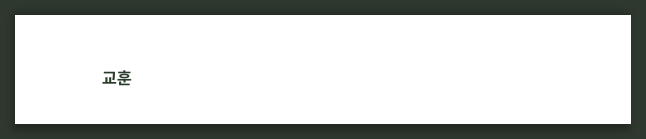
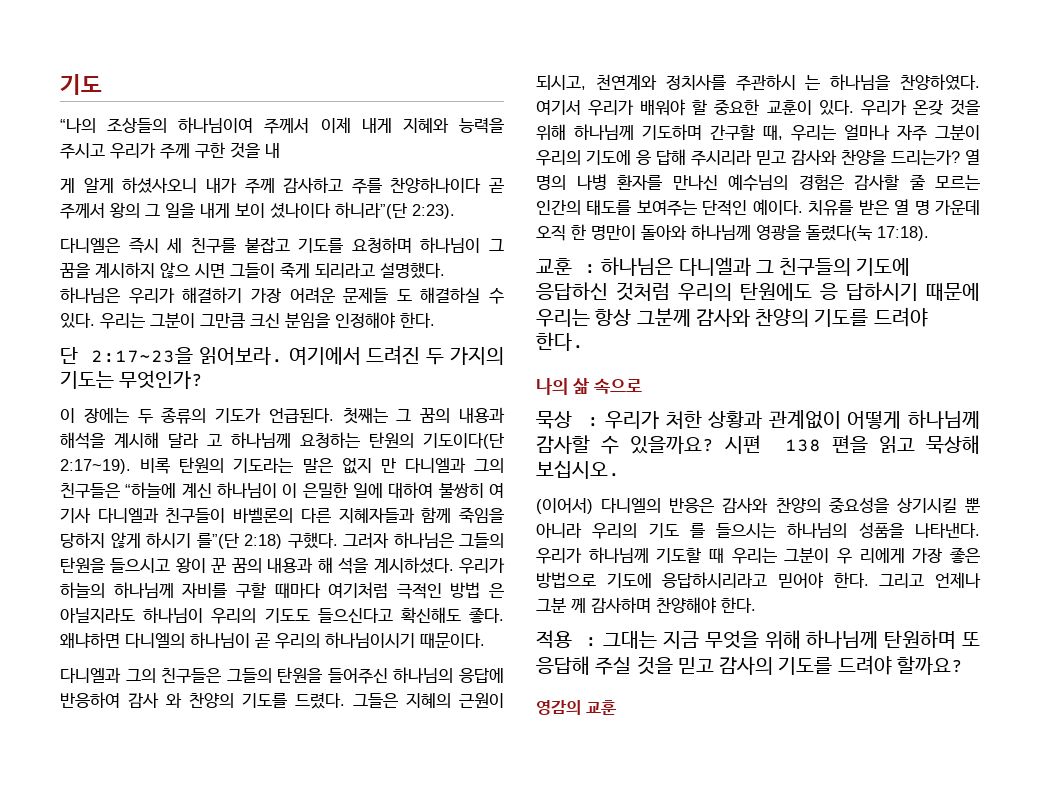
(102, 78) none -> [60,74,102,95] [60,117,505,134] [60,142,280,159] [60,177,504,194] [60,202,455,219] [60,237,504,253] [60,262,445,279] [60,287,504,304] [60,312,435,329] [60,345,504,365] [60,370,204,389] [60,407,505,424] [60,432,504,449] [60,457,504,474] [60,482,504,498] [60,507,505,523] [60,532,504,549] [60,557,506,574] [60,582,504,599] [60,607,505,624] [60,632,485,649] [60,667,504,684] [60,692,504,709] [536,74,980,91] [536,99,980,116] [536,124,980,141] [536,149,980,166] [536,174,980,191] [536,199,981,216] [536,224,929,241] [536,257,911,276] [536,282,980,301] [536,307,928,327] [536,332,584,351] [536,378,642,395] [536,410,980,429] [536,435,980,454] [536,460,620,479] [536,497,980,514] [536,522,980,539] [536,547,980,564] [536,572,981,589] [536,597,756,614] [536,630,980,649] [536,655,963,675] [536,700,581,715] 기도 // “나의 조상들의 하나님이여 주께서 이제 내게 지혜와 능력을 주시고 우리가 주께 구한 것을 내 // 게 알게 하셨사오니 내가 주께 감사하고 주를 찬양하나이다 곧 주께서 왕의 그 일을 내게 보이 셨나이다 하니라”(단 2:23). // 다니엘은 즉시 세 친구를 붙잡고 기도를 요청하며 하나님이 그 꿈을 계시하지 않으 시면 그들이 죽게 되리라고 설명했다. 하나님은 우리가 해결하기 가장 어려운 문제들 도 해결하실 수 있다. 우리는 그분이 그만큼 크신 분임을 인정해야 한다. // 단 2:17~23을 읽어보라. 여기에서 드려진 두 가지의 기도는 무엇인가? // 이 장에는 두 종류의 기도가 언급된다. 첫째는 그 꿈의 내용과 해석을 계시해 달라 고 하나님께 요청하는 탄원의 기도이다(단 2:17~19). 비록 탄원의 기도라는 말은 없지 만 다니엘과 그의 친구들은 “하늘에 계신 하나님이 이 은밀한 일에 대하여 불쌍히 여 기사 다니엘과 친구들이 바벨론의 다른 지혜자들과 함께 죽임을 당하지 않게 하시기 를”(단 2:18) 구했다. 그러자 하나님은 그들의 탄원을 들으시고 왕이 꾼 꿈의 내용과 해 석을 계시하셨다. 우리가 하늘의 하나님께 자비를 구할 때마다 여기처럼 극적인 방법 은 아닐지라도 하나님이 우리의 기도도 들으신다고 확신해도 좋다. 왜냐하면 다니엘의 하나님이 곧 우리의 하나님이시기 때문이다. // 다니엘과 그의 친구들은 그들의 탄원을 들어주신 하나님의 응답에 반응하여 감사 와 찬양의 기도를 드렸다. 그들은 지혜의 근원이 되시고, 천연계와 정치사를 주관하시 는 하나님을 찬양하였다. 여기서 우리가 배워야 할 중요한 교훈이 있다. 우리가 온갖 것을 위해 하나님께 기도하며 간구할 때, 우리는 얼마나 자주 그분이 우리의 기도에 응 답해 주시리라 믿고 감사와 찬양을 드리는가? 열 명의 나병 환자를 만나신 예수님의 경험은 감사할 줄 모르는 인간의 태도를 보여주는 단적인 예이다. 치유를 받은 열 명 가운데 오직 한 명만이 돌아와 하나님께 영광을 돌렸다(눅 17:18). // 교훈 : 하나님은 다니엘과 그 친구들의 기도에 응답하신 것처럼 우리의 탄원에도 응 답하시기 때문에 우리는 항상 그분께 감사와 찬양의 기도를 드려야 한다. // 나의 삶 속으로 // 묵상 : 우리가 처한 상황과 관계없이 어떻게 하나님께 감사할 수 있을까요? 시편 138 편을 읽고 묵상해 보십시오. // (이어서) 다니엘의 반응은 감사와 찬양의 중요성을 상기시킬 뿐 아니라 우리의 기도 를 들으시는 하나님의 성품을 나타낸다. 우리가 하나님께 기도할 때 우리는 그분이 우 리에게 가장 좋은 방법으로 기도에 응답하시리라고 믿어야 한다. 그리고 언제나 그분 께 감사하며 찬양해야 한다. // 적용 : 그대는 지금 무엇을 위해 하나님께 탄원하며 또 응답해 주실 것을 믿고 감사의 기도를 드려야 할까요? // 영감의

